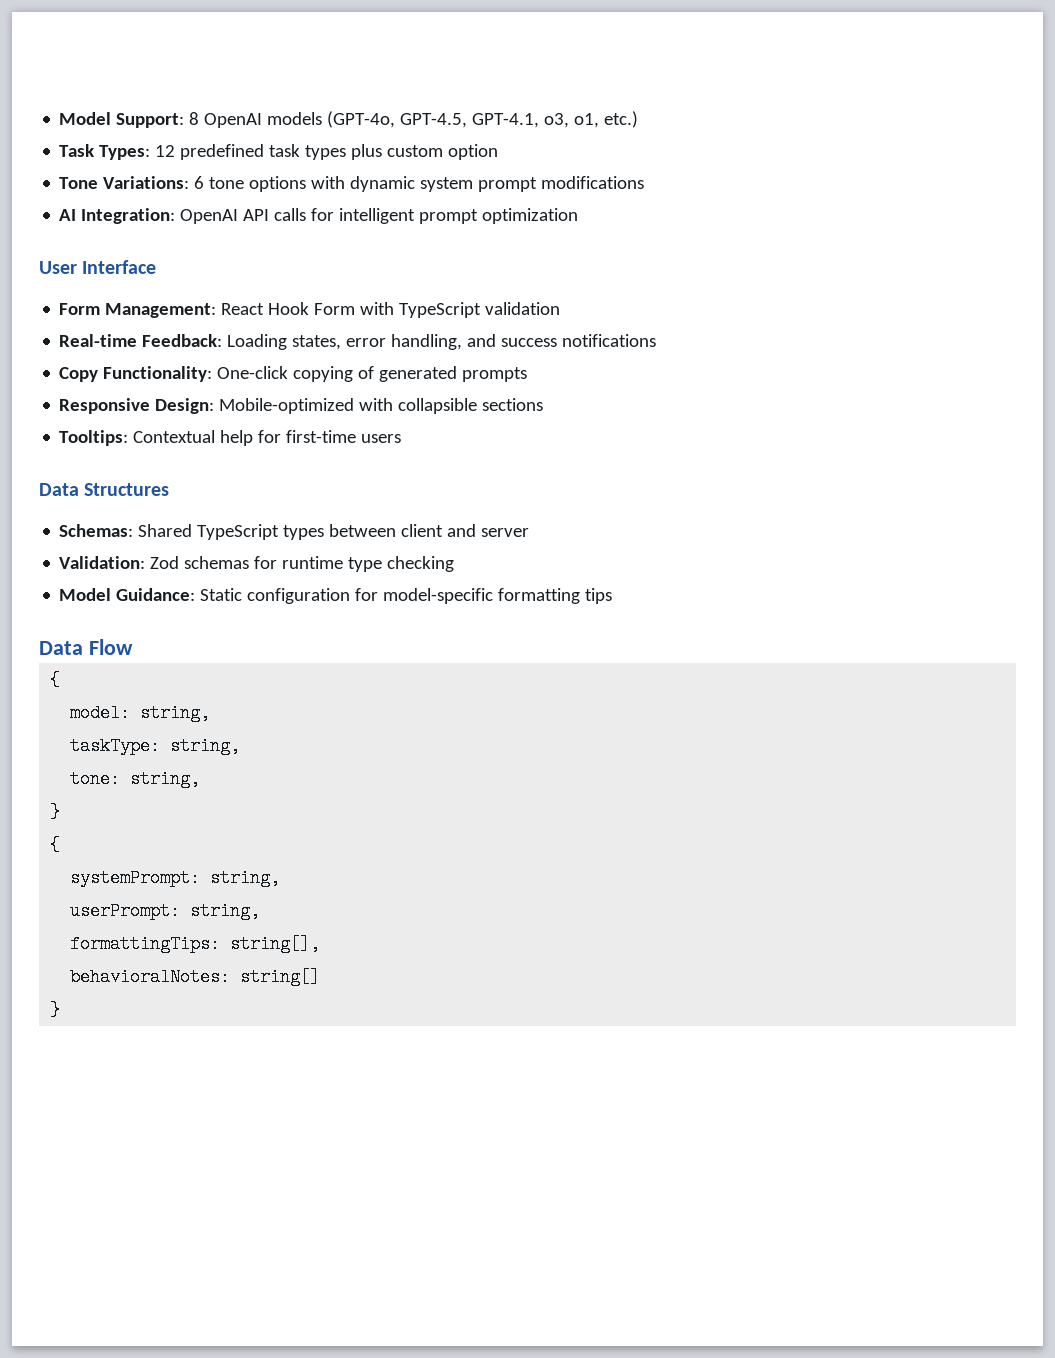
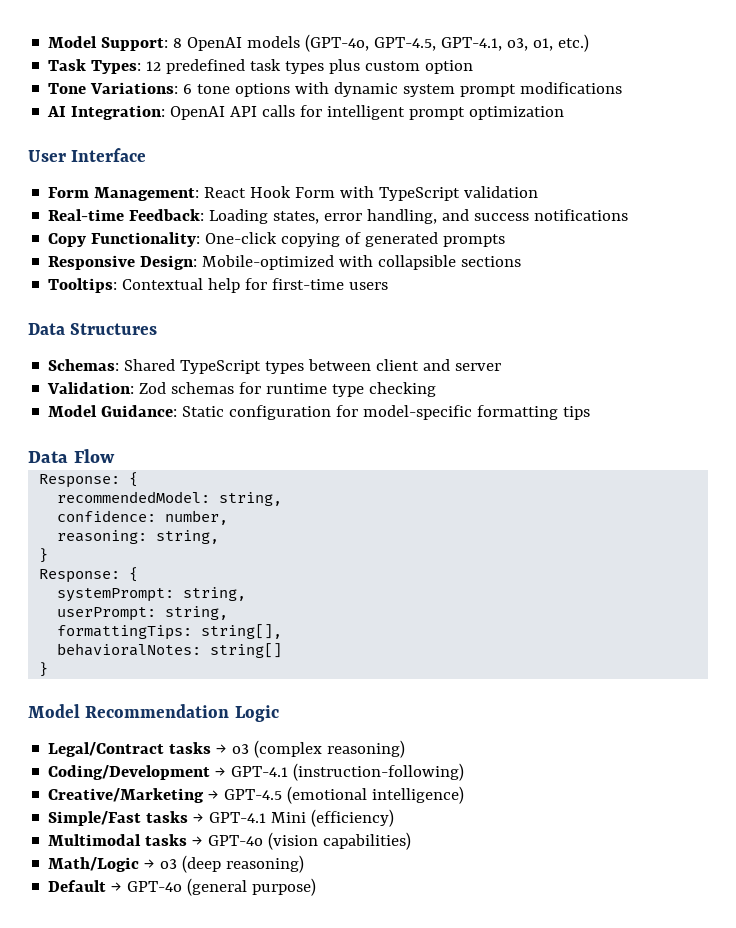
[50,671,61,689] [70,704,211,722] [70,737,241,755] [70,770,121,788] { // model: string, // taskType: string, // tone: -> [39,472,139,488] [57,491,283,506] [57,510,229,525] [57,530,148,544] Response: { // recommendedModel: string, // confidence: number, // reasoning:
(61, 812) none -> [39,569,121,583] Response:
(61, 1010) none -> [28,704,279,722] [48,740,406,758] [48,763,465,781] [48,786,465,804] [48,809,395,827] [48,832,412,850] [48,855,305,873] [48,878,317,896] // Model Recommendation Logic // Legal/Contract tasks → o3 (complex reasoning) // Coding/Development → GPT-4.1 (instruction-following) // Creative/Marketing → GPT-4.5 (emotional intelligence) // Simple/Fast tasks → GPT-4.1 Mini (efficiency) // Multimodal tasks → GPT-4o (vision capabilities) // Math/Logic → o3 (deep reasoning) // Default → GPT-4o (general purpose)

